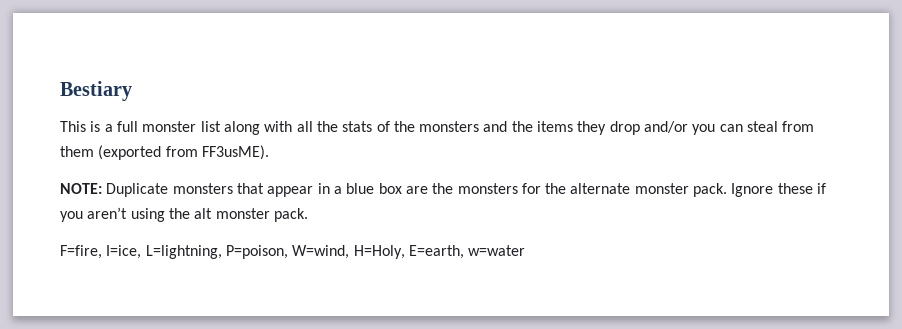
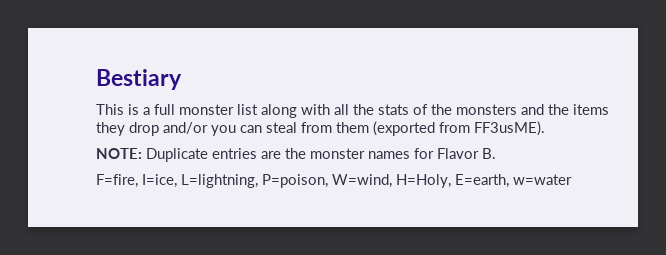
[172,183,827,197] [60,207,308,222] monsters that appear in a blue box are the monsters for the alternate monster pack. Ignore these if you aren’t using the alt monster pack. -> [212,148,496,159] entries are the monster names for Flavor B.

